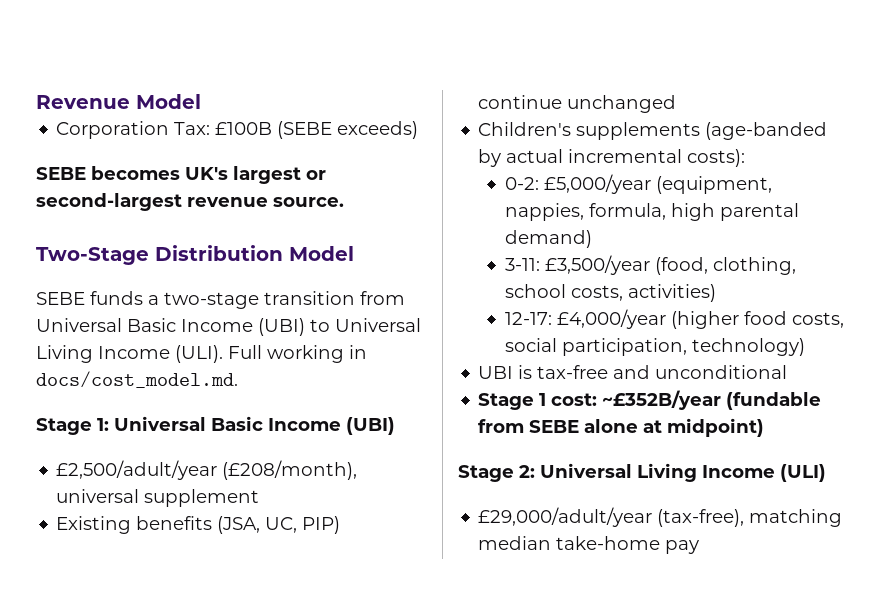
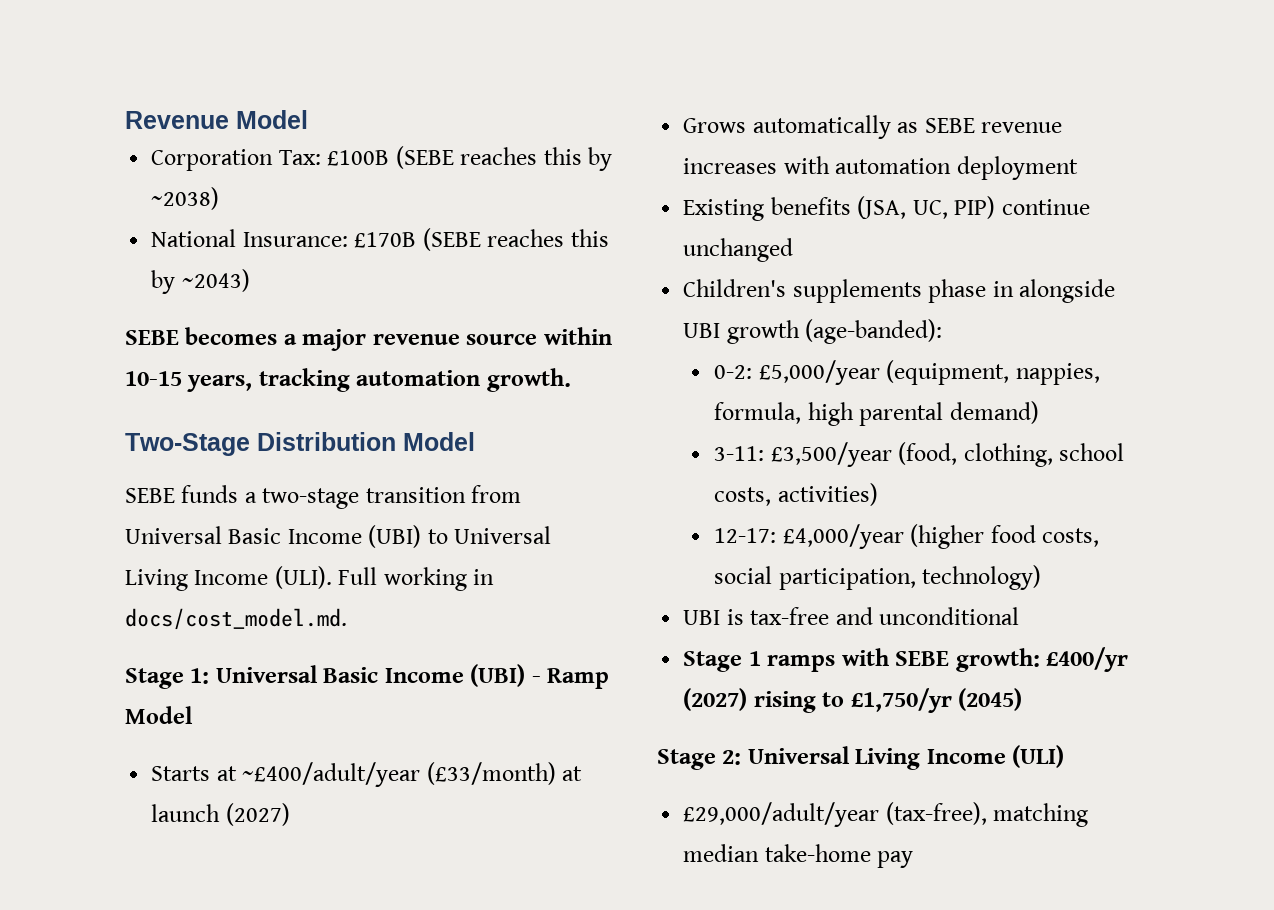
[337,121,419,139] [36,166,326,184] [36,193,344,211] exceeds) // SEBE becomes UK's largest or second-largest revenue source. -> [460,147,613,171] [151,187,220,210] [151,228,609,251] [151,269,250,294] [125,327,612,351] [125,368,571,392] reaches this by ~2038) // National Insurance: £170B (SEBE reaches this by ~2043) // SEBE becomes a major revenue source within 10-15 years, tracking automation growth.
[56,460,358,480] [56,489,260,507] // £2,500/adult/year (£208/month), universal supplement -> [531,668,610,689] [125,706,193,724] [151,762,583,787] [151,803,290,826] [683,115,1063,139] [683,156,1078,180] - Ramp Model // Starts at ~£400/adult/year (£33/month) at launch (2027) // Grows automatically as SEBE revenue increases with automation deployment
[705,122,828,140] [478,149,746,167] (age-banded by actual incremental costs): -> [928,279,1116,303] [683,319,943,344] phase in alongside UBI growth (age-banded):
[551,390,822,410] [478,418,765,437] cost: ~£352B/year (fundable from SEBE alone at midpoint) -> [767,647,1129,672] [683,688,1023,713] ramps with SEBE growth: £400/yr (2027) rising to £1,750/yr (2045)

